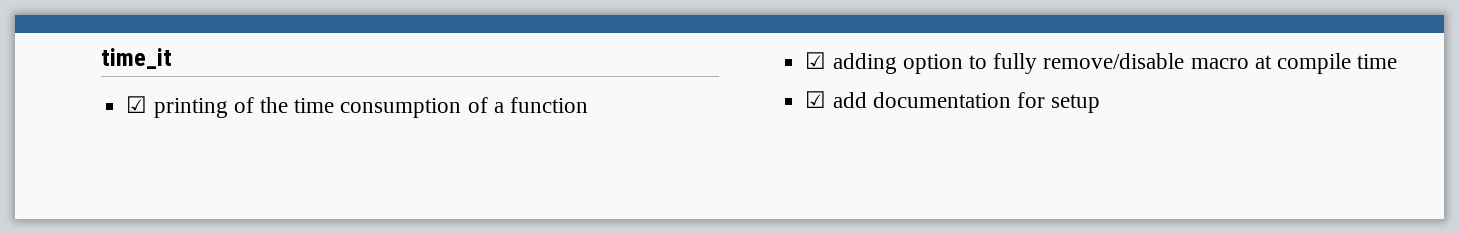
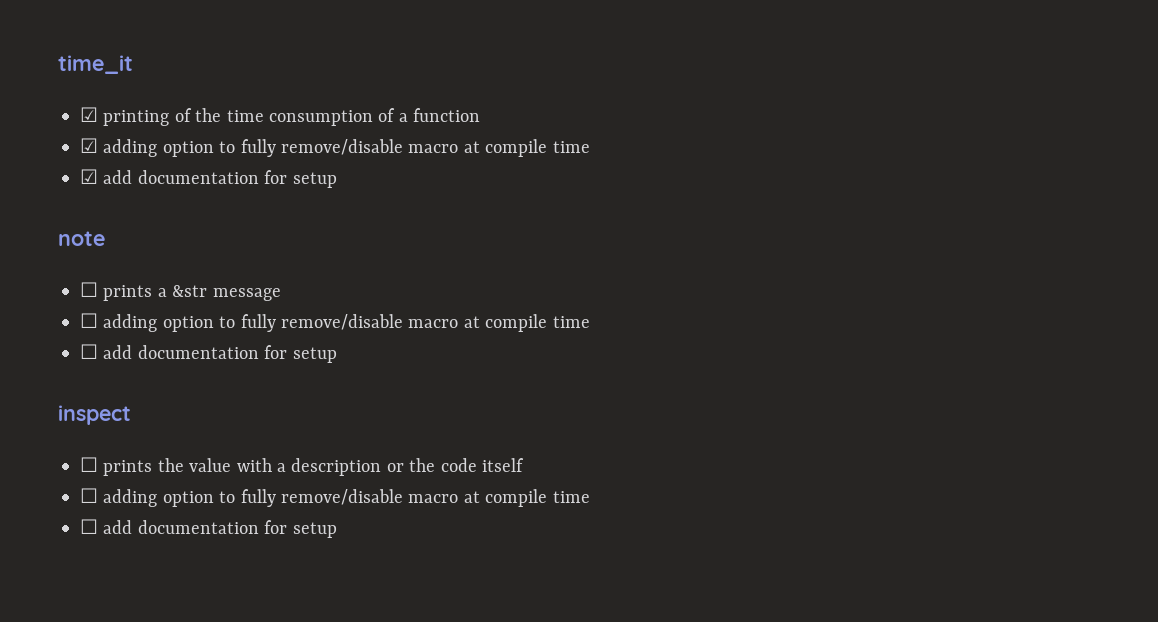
(1101, 103) none -> [58,231,105,246] [80,282,281,301] [80,313,590,332] [80,344,337,363] [58,405,131,425] [80,457,524,476] [80,488,590,507] [80,519,337,538] // note // ☐ prints a &str message // ☐ adding option to fully remove/disable macro at compile time // ☐ add documentation for setup // inspect // ☐ prints the value with a description or the code itself // ☐ adding option to fully remove/disable macro at compile time // ☐ add documentation for setup

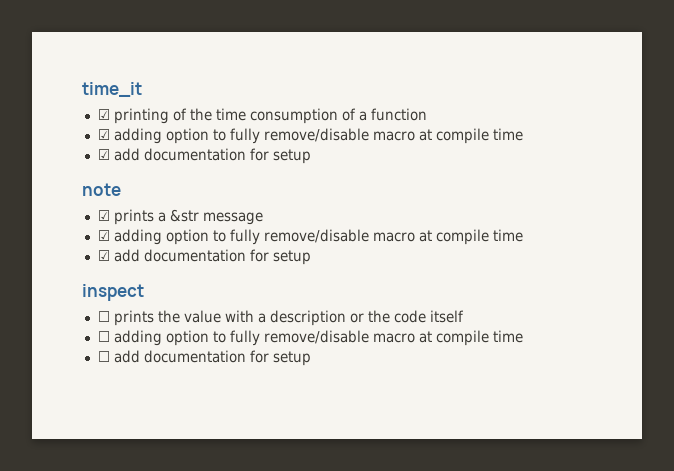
[80,282,98,297] ☐ -> [97,210,110,221] ☑
[80,313,590,332] [80,344,98,359] ☐ adding option to fully remove/disable macro at compile time // ☐ -> [97,229,523,245] [97,250,110,261] ☑ adding option to fully remove/disable macro at compile time // ☑

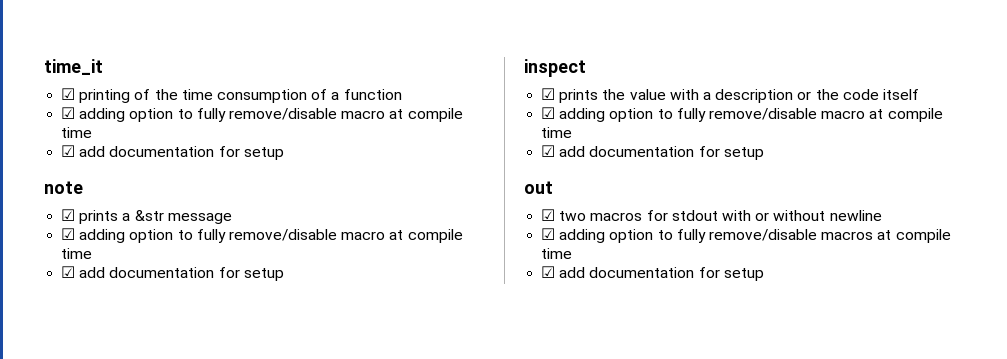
[97,311,110,322] ☐ -> [541,88,556,100] ☑
[97,330,523,346] [97,350,311,366] ☐ adding option to fully remove/disable macro at compile time // ☐ add documentation for setup -> [541,107,943,122] [541,127,573,138] [541,145,764,160] [524,181,553,194] [541,209,882,221] [541,228,951,243] [541,248,573,259] [541,266,764,281] ☑ adding option to fully remove/disable macro at compile time // ☑ add documentation for setup // out // ☑ two macros for stdout with or without newline // ☑ adding option to fully remove/disable macros at compile time // ☑ add documentation for setup

